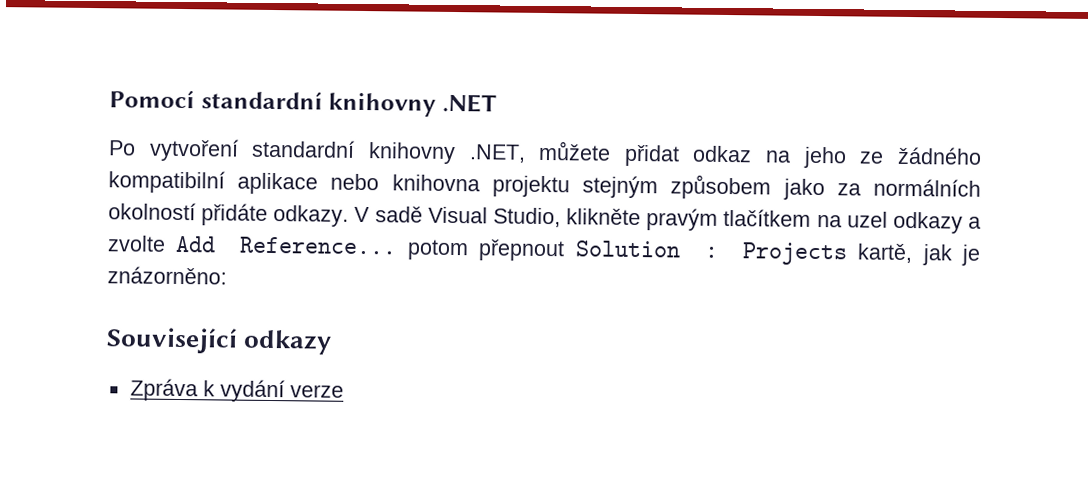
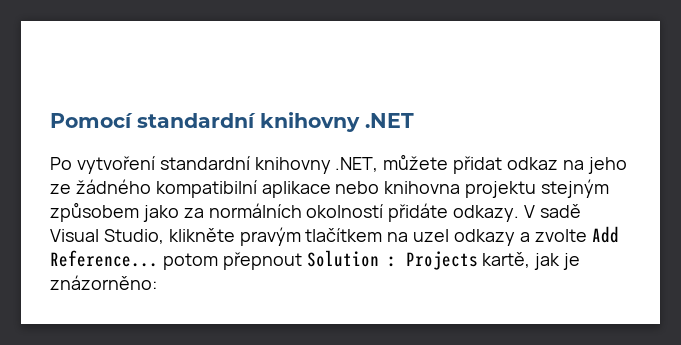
[106,327,333,355] [129,378,344,403] // Související odkazy // Zpráva k vydání verze -> (157, 282) none

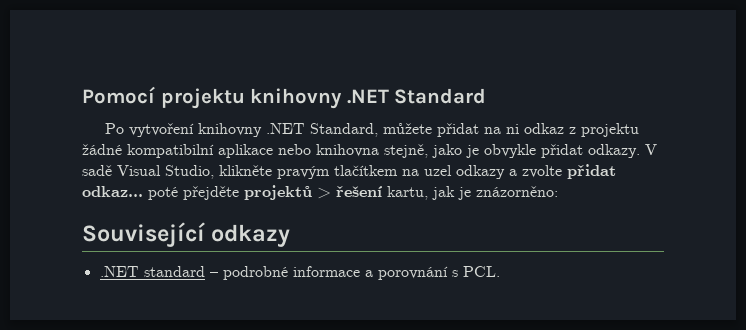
[137,112,414,132] standardní knihovny .NET -> [160,88,487,109] projektu knihovny .NET Standard
[159,154,627,174] [50,179,610,198] [50,202,449,222] standardní knihovny .NET, můžete přidat odkaz na jeho ze žádného kompatibilní aplikace nebo knihovna projektu stejným způsobem jako za normálních okolností přidáte -> [198,123,640,137] [82,144,583,158] knihovny .NET Standard, můžete přidat na ni odkaz z projektu žádné kompatibilní aplikace nebo knihovna stejně, jako je obvykle přidat
[591,226,619,243] [50,250,581,270] [50,275,157,290] Add Reference... potom přepnout Solution : Projects kartě, jak je znázorněno: -> [567,164,616,179] [82,185,558,200] [82,222,291,247] [99,266,500,280] přidat odkaz... poté přejděte projektů > řešení kartu, jak je znázorněno: // Související odkazy // .NET standard – podrobné informace a porovnání s PCL.

